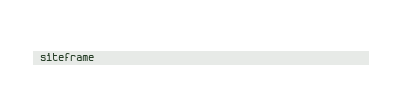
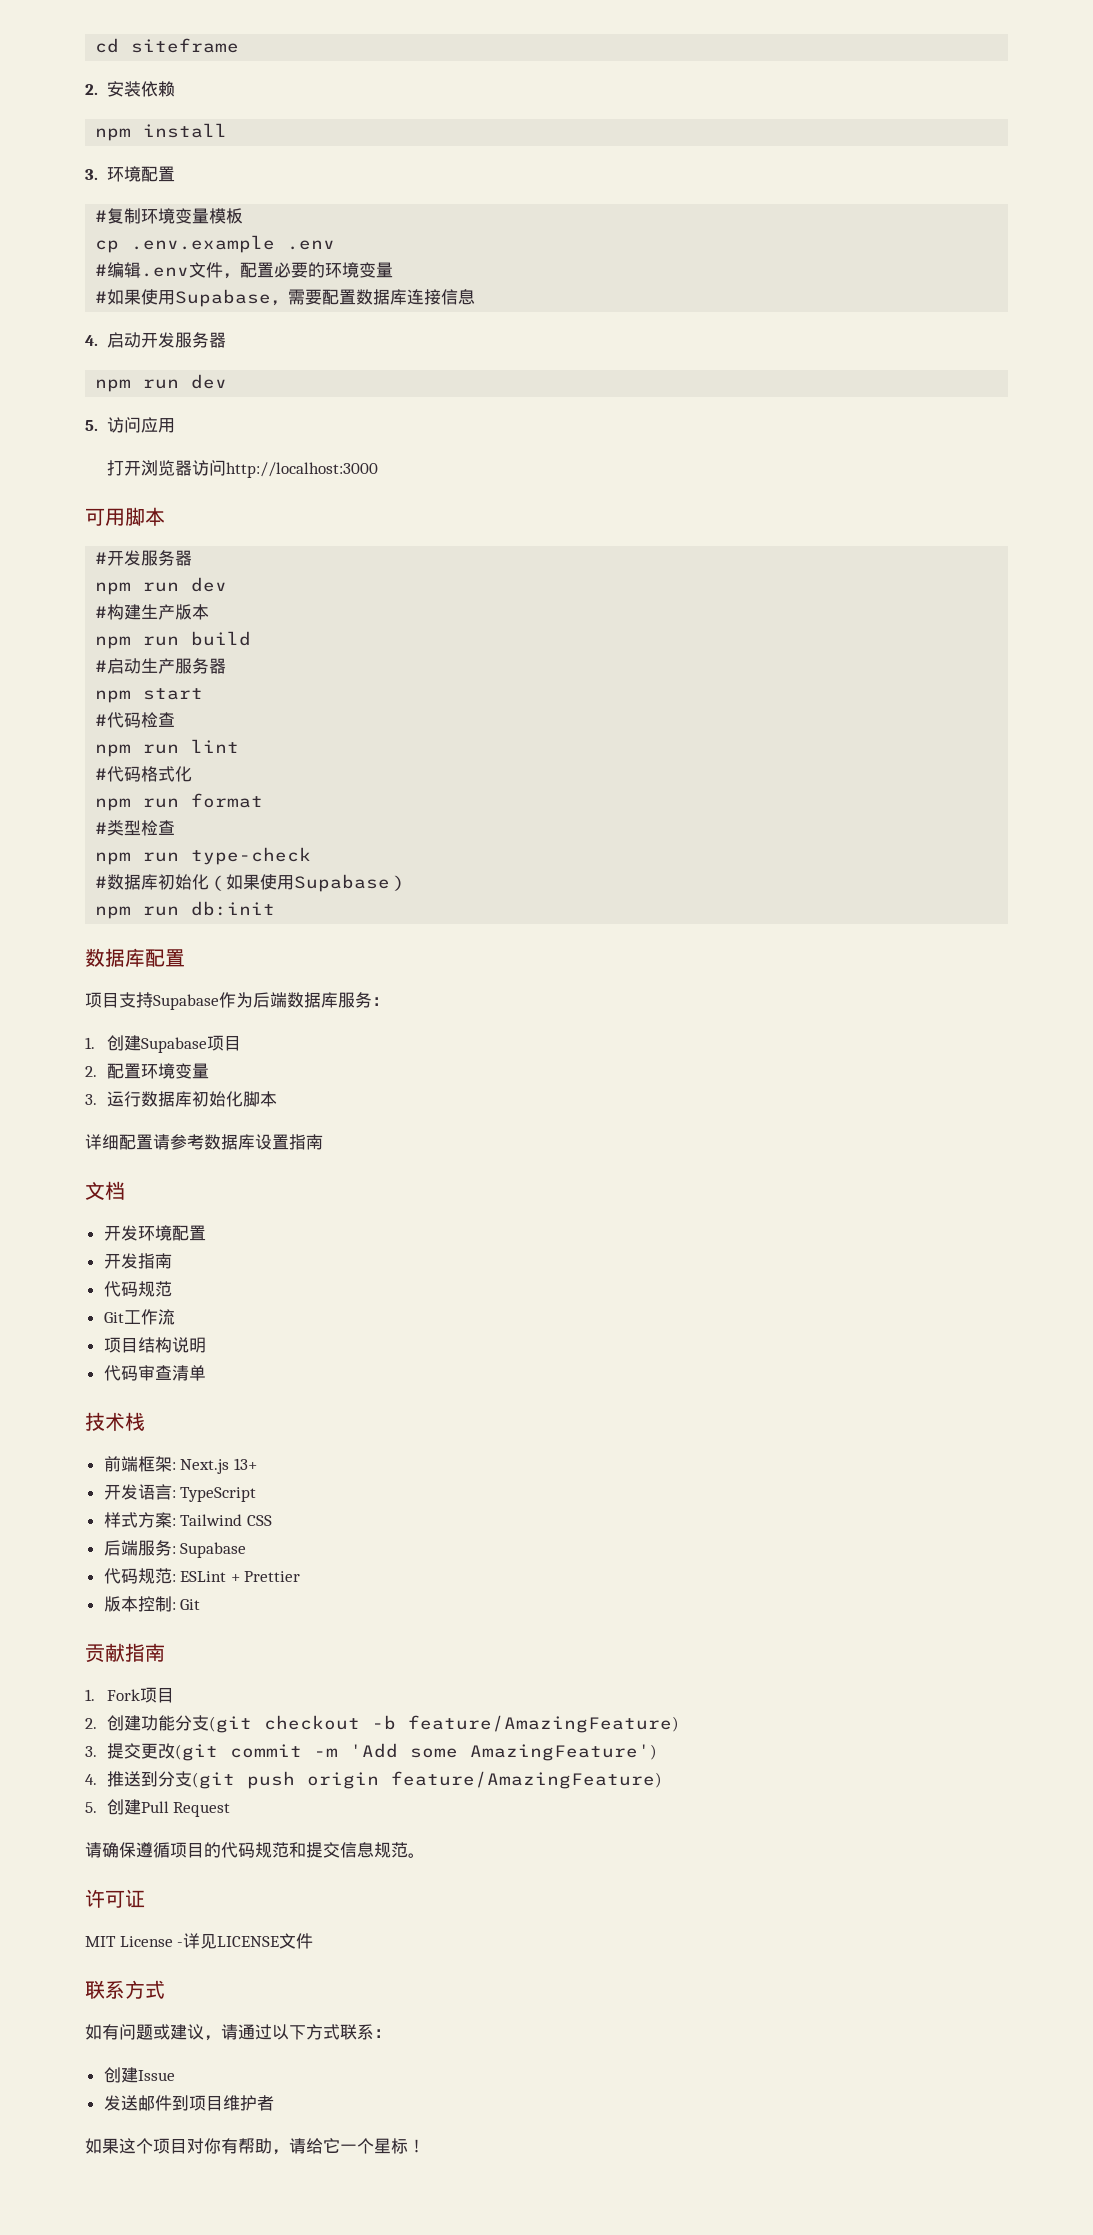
(39, 57) none -> [95,38,120,53] cd
(94, 57) none -> [85,81,175,97] [95,123,228,141] [85,166,175,182] [95,208,244,224] [95,235,336,253] [95,262,394,279] [95,289,476,307] [85,332,226,348] [95,374,228,392] [85,417,175,433] [106,460,378,478] [85,507,165,526] [95,550,193,566] [95,577,228,595] [95,604,210,620] [95,631,252,649] [95,658,227,674] [95,688,204,703] [95,712,176,728] [95,739,240,757] [95,766,193,782] [95,793,264,811] [95,820,176,836] [95,847,312,865] [95,874,408,892] [95,901,276,919] [85,948,185,967] [85,992,389,1010] [85,1035,241,1053] [85,1063,209,1079] [85,1091,277,1107] [85,1134,323,1150] [85,1181,125,1200] [103,1225,206,1241] [103,1253,172,1269] [103,1281,172,1297] [103,1309,175,1325] [103,1337,206,1353] [103,1365,206,1381] [85,1412,145,1431] [103,1456,257,1474] [103,1484,257,1502] [103,1512,272,1528] [103,1540,247,1558] [103,1568,301,1584] [103,1596,201,1612] [85,1643,165,1663] [85,1687,174,1703] [85,1715,679,1733] [85,1743,657,1761] [85,1771,662,1789] [85,1799,231,1817] [85,1842,425,1858] [85,1889,145,1908] [85,1933,314,1949] [85,1980,165,1999] [85,2024,391,2041] [103,2067,175,2083] [103,2095,274,2111] [85,2138,425,2155] // 2.安装依赖 // npm install // 3.环境配置 // #复制环境变量模板 // cp .env.example .env // #编辑.env文件，配置必要的环境变量 // #如果使用Supabase，需要配置数据库连接信息 // 4.启动开发服务器 // npm run dev // 5.访问应用 // 打开浏览器访问http://localhost:3000 // 可用脚本 // #开发服务器 // npm run dev // #构建生产版本 // npm run build // #启动生产服务器 // npm start // #代码检查 // npm run lint // #代码格式化 // npm run format // #类型检查 // npm run type-check // #数据库初始化（如果使用Supabase） // npm run db:init // 数据库配置 // 项目支持Supabase作为后端数据库服务： // 1.创建Supabase项目 // 2.配置环境变量 // 3.运行数据库初始化脚本 // 详细配置请参考数据库设置指南 // 文档 // 开发环境配置 // 开发指南 // 代码规范 // Git工作流 // 项目结构说明 // 代码审查清单 // 技术栈 // 前端框架: Next.js 13+ // 开发语言: TypeScript // 样式方案: Tailwind CSS // 后端服务: Supabase // 代码规范: ESLint + Prettier // 版本控制: Git // 贡献指南 // 1. Fork项目 // 2.创建功能分支(git checkout -b feature/AmazingFeature) // 3.提交更改(git commit -m 'Add some AmazingFeature') // 4.推送到分支(git push origin feature/AmazingFeature) // 5.创建Pull Request // 请确保遵循项目的代码规范和提交信息规范。 // 许可证 // MIT License -详见LICENSE文件 // 联系方式 // 如有问题或建议，请通过以下方式联系： // 创建Issue // 发送邮件到项目维护者 // 如果这个项目对你有帮助，请给它一个星标！

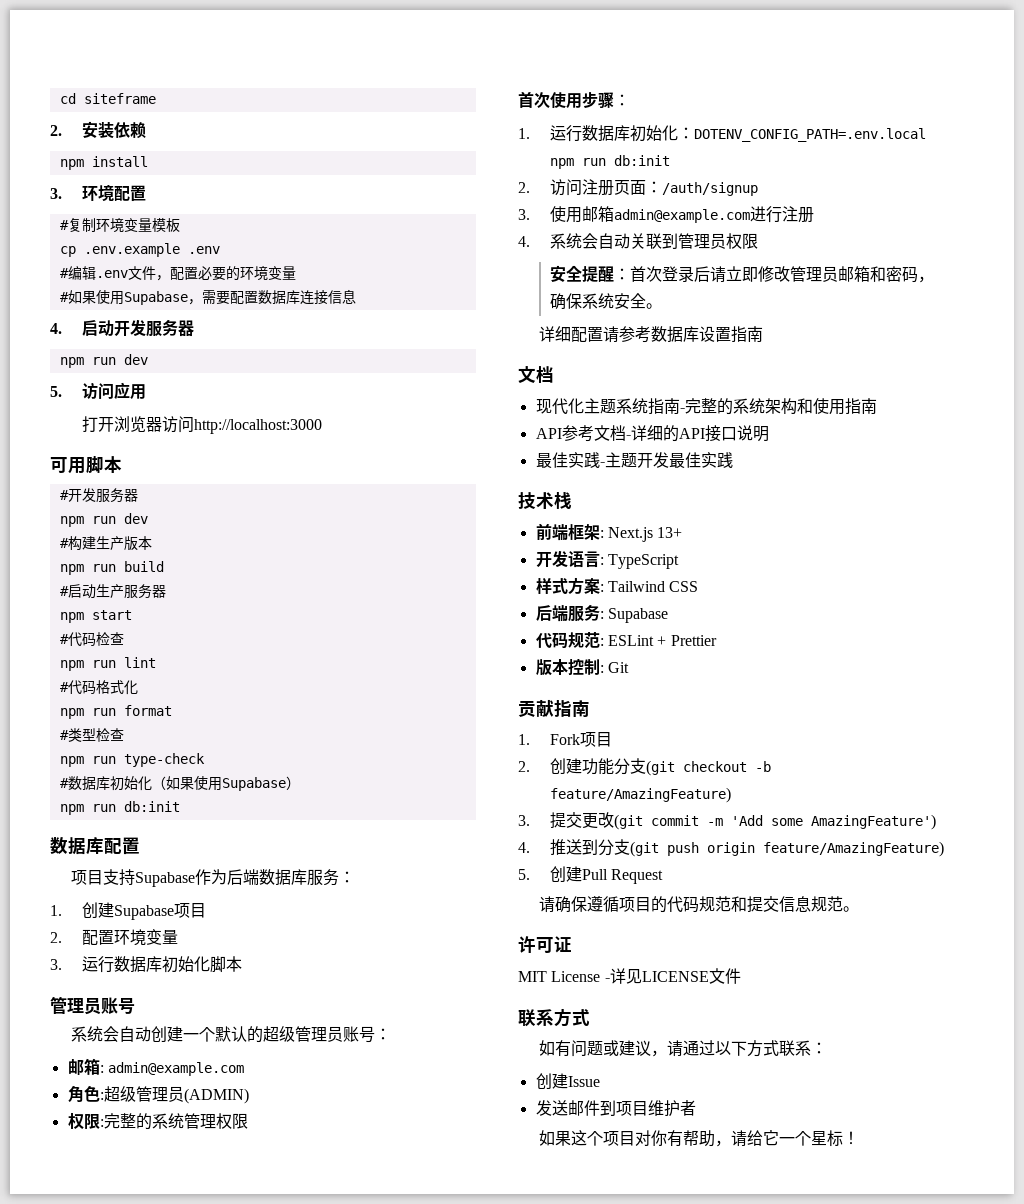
(277, 1099) none -> [50,996,135,1015] [71,1026,392,1043] [67,1058,244,1076] [67,1085,249,1104] [67,1112,248,1130] [518,91,630,109] [518,125,926,142] [549,155,670,169] [518,179,758,196] [518,206,814,223] [518,233,758,249] [549,265,934,283] [549,293,662,310] // 管理员账号 // 系统会自动创建一个默认的超级管理员账号： // 邮箱: admin@example.com // 角色:超级管理员(ADMIN) // 权限:完整的系统管理权限 // 首次使用步骤： // 1.运行数据库初始化：DOTENV_CONFIG_PATH=.env.local npm run db:init // 2.访问注册页面：/auth/signup // 3.使用邮箱admin@example.com进行注册 // 4.系统会自动关联到管理员权限 // 安全提醒：首次登录后请立即修改管理员邮箱和密码，确保系统安全。
[103,1225,206,1241] [103,1253,172,1269] [103,1281,172,1297] [103,1309,175,1325] [103,1337,206,1353] [103,1365,206,1381] 开发环境配置 // 开发指南 // 代码规范 // Git工作流 // 项目结构说明 // 代码审查清单 -> [535,398,877,415] [535,425,769,442] [535,452,733,468] 现代化主题系统指南-完整的系统架构和使用指南 // API参考文档-详细的API接口说明 // 最佳实践-主题开发最佳实践

